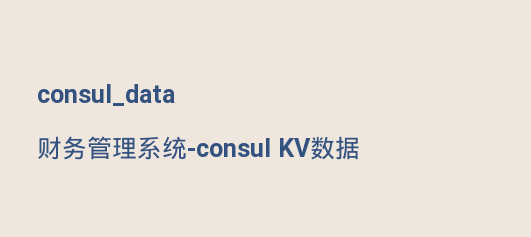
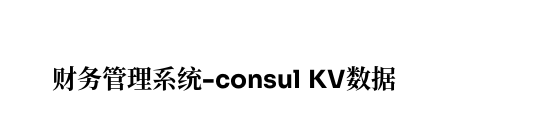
[37,84,175,106] consul_data // -> (52, 79) none

